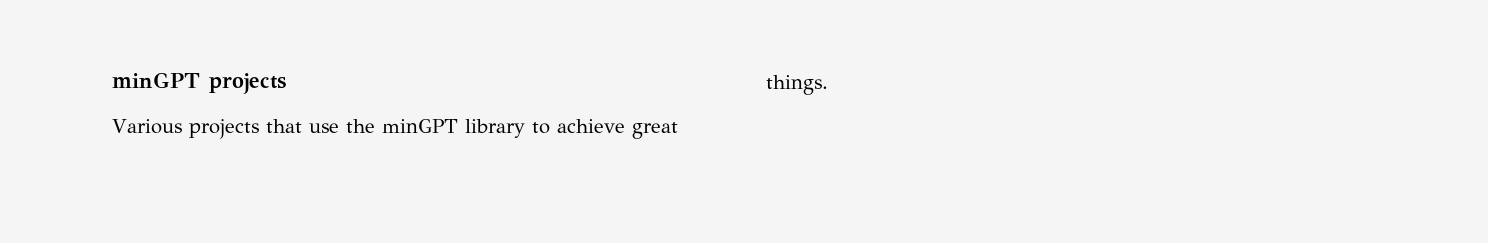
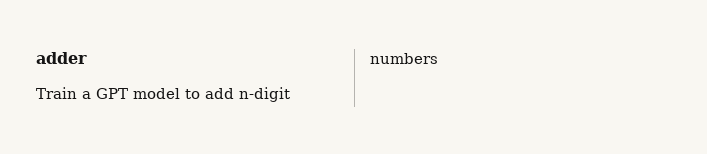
[112,72,286,94] [112,119,678,139] [766,75,828,95] minGPT projects // Various projects that use the minGPT library to achieve great things. -> [36,52,87,64] [36,87,290,102] [370,53,438,64] adder // Train a GPT model to add n-digit numbers

